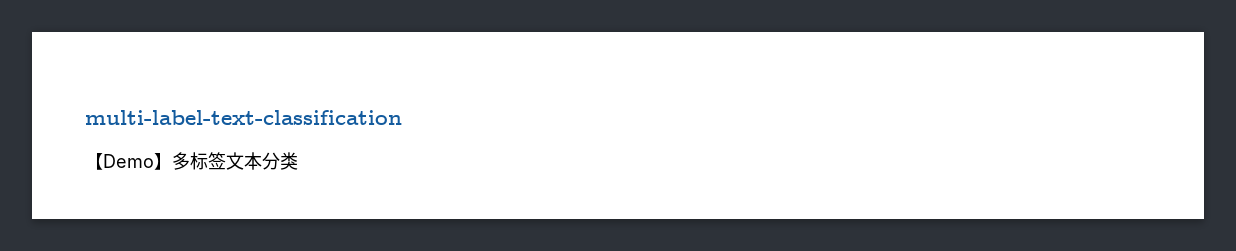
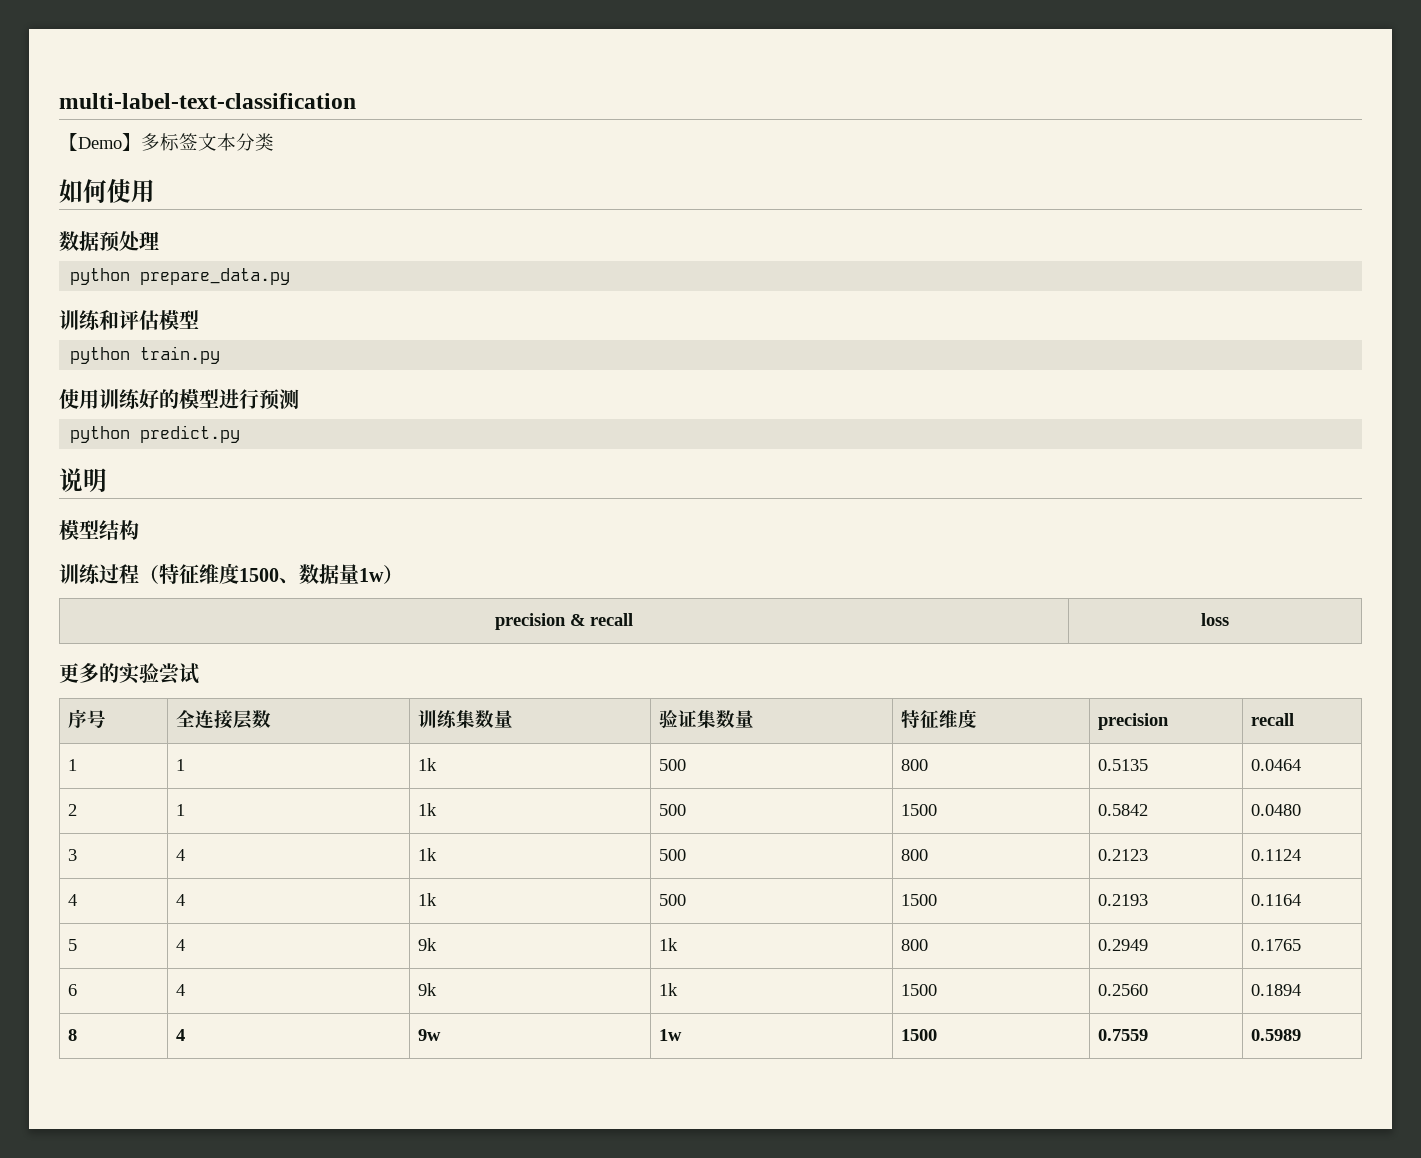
(298, 161) none -> [59,179,155,203] [59,231,159,252] [70,268,291,285] [59,310,199,330] [70,346,221,364] [59,389,299,410] [70,425,241,443] [59,468,107,492] [59,520,139,540] [59,563,403,584] [495,613,633,630] [1201,613,1229,626] [59,663,199,685] [67,709,106,728] [175,710,271,729] [417,710,513,728] [658,710,754,728] [900,709,977,729] [1097,713,1169,730] [1250,713,1294,726] [67,759,77,771] [175,759,185,771] [417,758,437,771] [658,759,686,771] [900,759,928,771] [1097,759,1148,771] [1250,759,1301,771] [67,804,77,816] [175,804,185,816] [417,803,437,816] [658,804,686,816] [900,804,937,816] [1097,804,1148,816] [1250,804,1301,816] [67,849,77,861] [175,849,185,861] [417,848,437,861] [658,849,686,861] [900,849,928,861] [1097,849,1148,861] [1250,849,1301,861] [67,894,77,906] [175,894,185,906] [417,893,437,906] [658,894,686,906] [900,894,937,906] [1097,894,1148,906] [1250,894,1301,906] [67,939,77,951] [175,939,185,951] [417,938,437,951] [658,938,678,951] [900,939,928,951] [1097,939,1148,951] [1250,939,1301,951] [67,984,77,996] [175,984,185,996] [417,983,437,996] [658,983,678,996] [900,984,937,996] [1097,984,1148,996] [1250,984,1301,996] [67,1029,77,1041] [175,1029,185,1041] [417,1029,441,1041] [658,1029,682,1041] [900,1029,937,1041] [1097,1029,1148,1041] [1250,1029,1301,1041] // 如何使用 // 数据预处理 // python prepare_data.py // 训练和评估模型 // python train.py // 使用训练好的模型进行预测 // python predict.py // 说明 // 模型结构 // 训练过程（特征维度1500、数据量1w） // precision & recall | loss // 更多的实验尝试 // 序号 | 全连接层数 | 训练集数量 | 验证集数量 | 特征维度 | precision | recall // 1 | 1 | 1k | 500 | 800 | 0.5135 | 0.0464 // 2 | 1 | 1k | 500 | 1500 | 0.5842 | 0.0480 // 3 | 4 | 1k | 500 | 800 | 0.2123 | 0.1124 // 4 | 4 | 1k | 500 | 1500 | 0.2193 | 0.1164 // 5 | 4 | 9k | 1k | 800 | 0.2949 | 0.1765 // 6 | 4 | 9k | 1k | 1500 | 0.2560 | 0.1894 // 8 | 4 | 9w | 1w | 1500 | 0.7559 | 0.5989

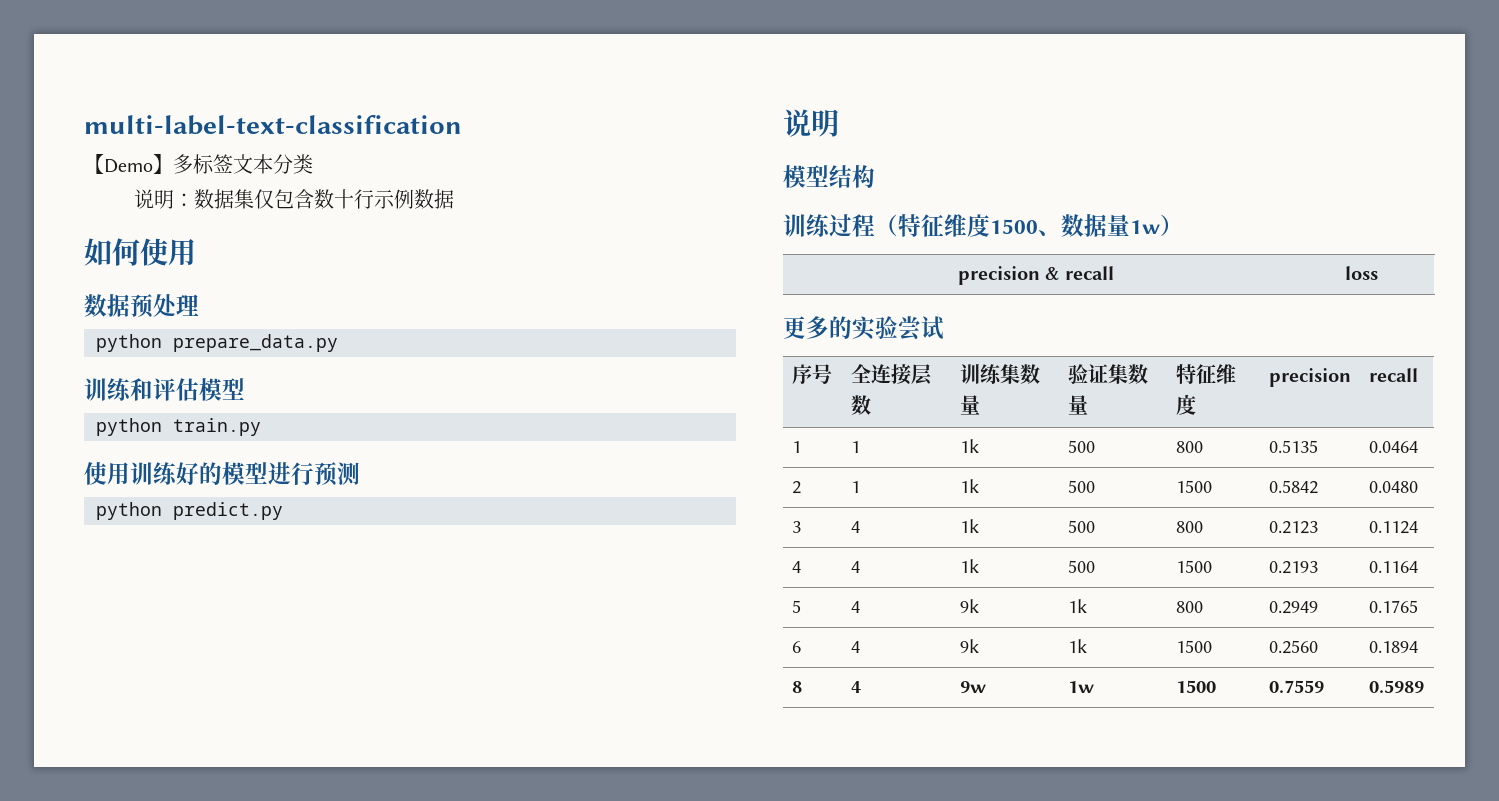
(274, 142) none -> [134,189,455,209] // 说明：数据集仅包含数十行示例数据

